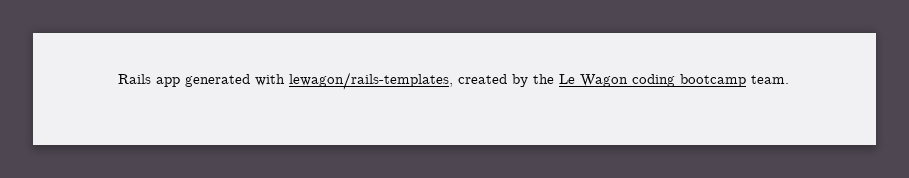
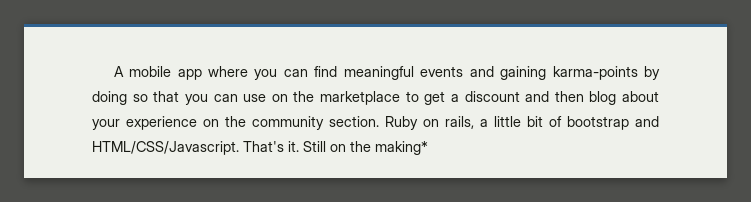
[118,72,790,90] Rails app generated with lewagon/rails-templates, created by the Le Wagon coding bootcamp team. -> [113,66,660,80] [92,91,659,105] [92,116,659,130] [92,141,428,155] A mobile app where you can find meaningful events and gaining karma-points by doing so that you can use on the marketplace to get a discount and then blog about your experience on the community section. Ruby on rails, a little bit of bootstrap and HTML/CSS/Javascript. That's it. Still on the making*

